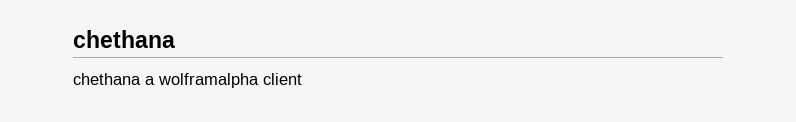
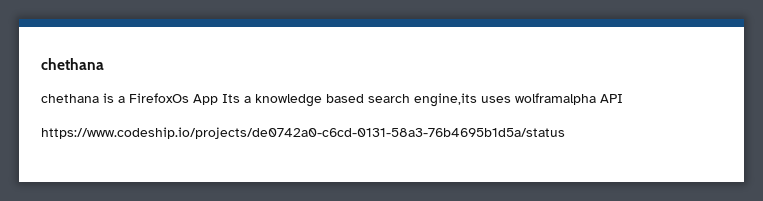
[145,73,302,88] a wolframalpha client -> [103,93,623,107] [41,127,565,139] is a FirefoxOs App Its a knowledge based search engine,its uses wolframalpha API // https://www.codeship.io/projects/de0742a0-c6cd-0131-58a3-76b4695b1d5a/status

